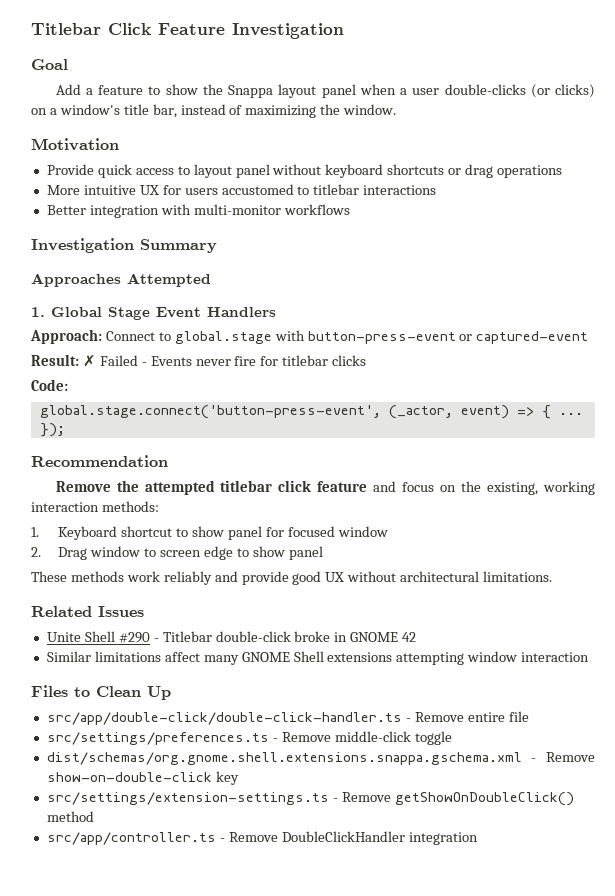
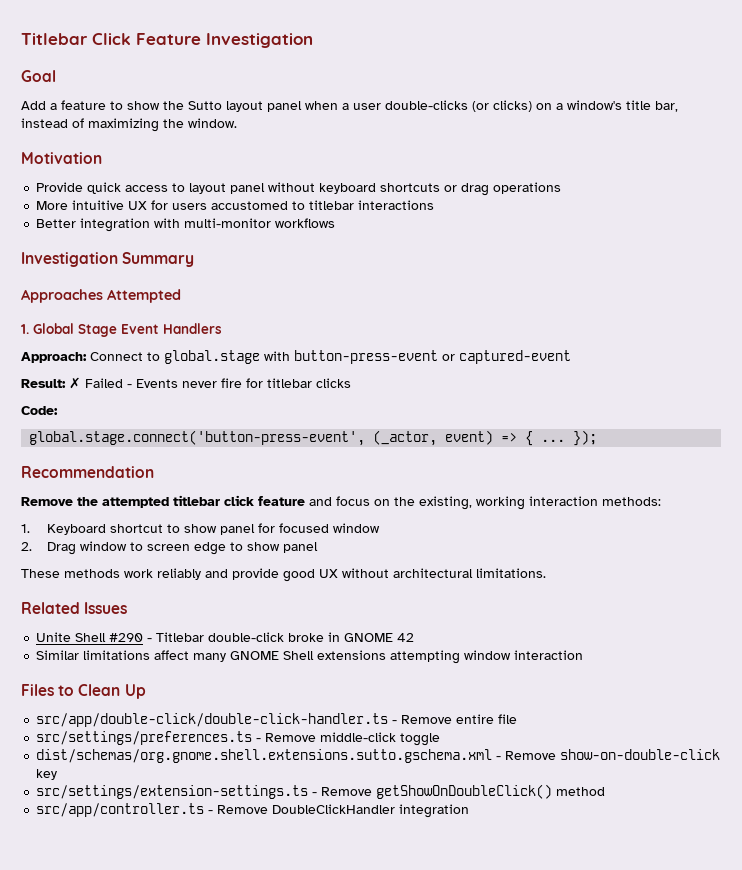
[228,85,274,98] Snappa -> [188,101,222,110] Sutto
[46,752,522,765] dist/schemas/org.gnome.shell.extensions.snappa.gschema.xml -> [36,749,493,763] dist/schemas/org.gnome.shell.extensions.sutto.gschema.xml

